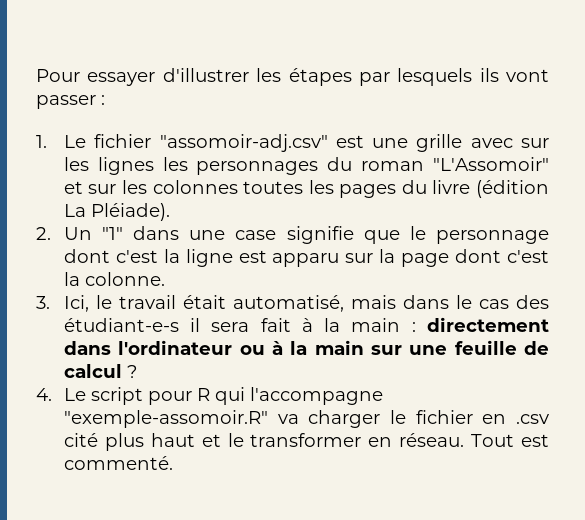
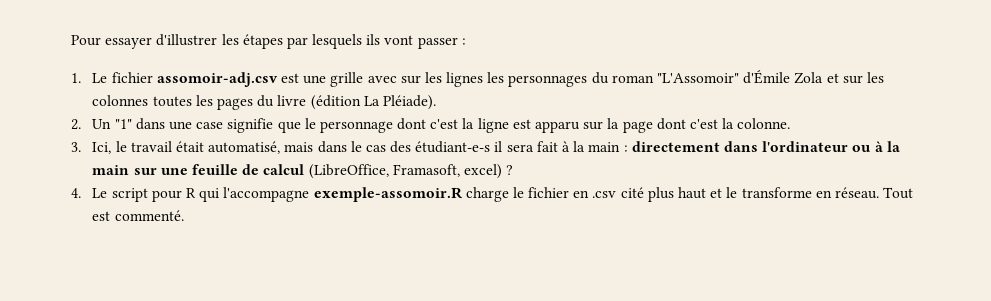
[159,134,328,152] "assomoir-adj.csv" -> [156,72,278,87] assomoir-adj.csv
(549, 164) none -> [743,70,824,84] d'Émile Zola
(122, 371) none -> [308,164,502,179] (LibreOffice, Framasoft, excel)
[63,410,381,428] "exemple-assomoir.R" va charger -> [313,187,509,202] exemple-assomoir.R charge
[250,433,362,447] transformer -> [741,187,812,198] transforme

